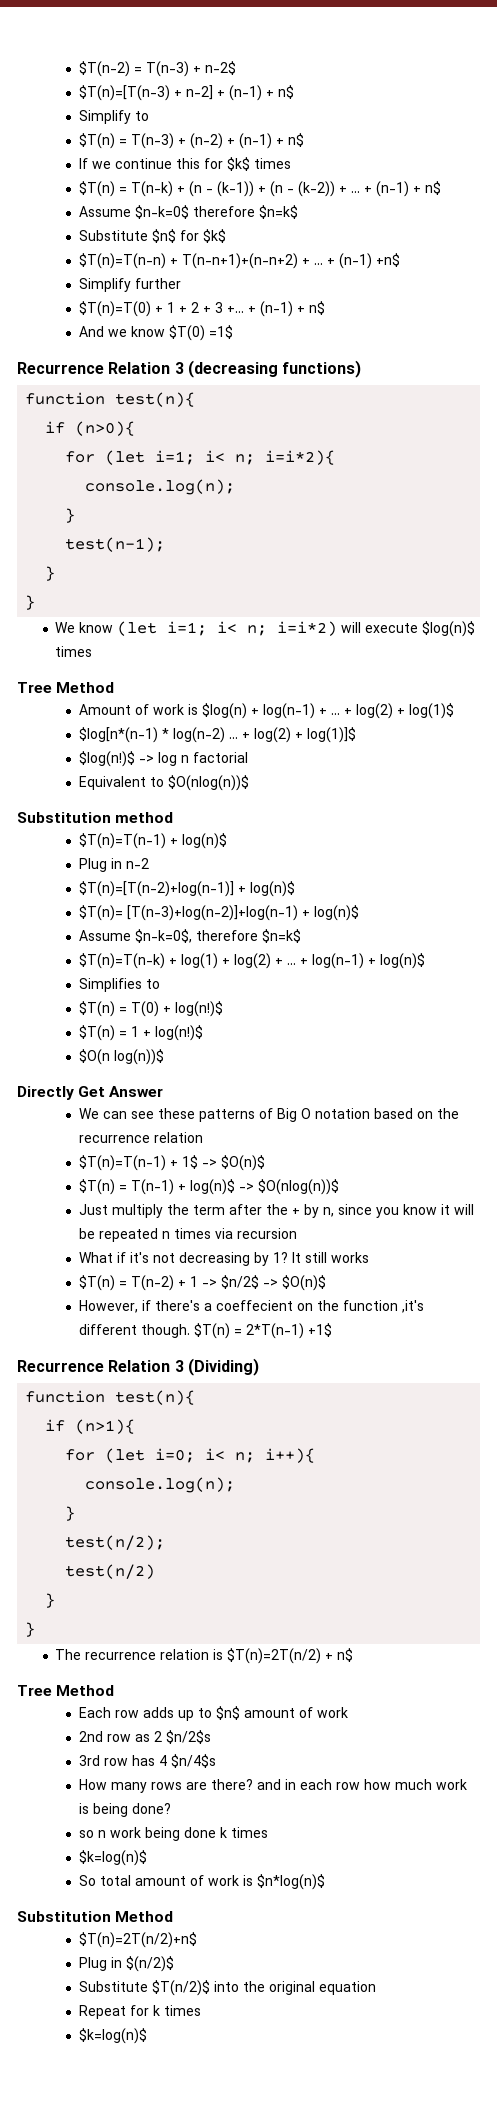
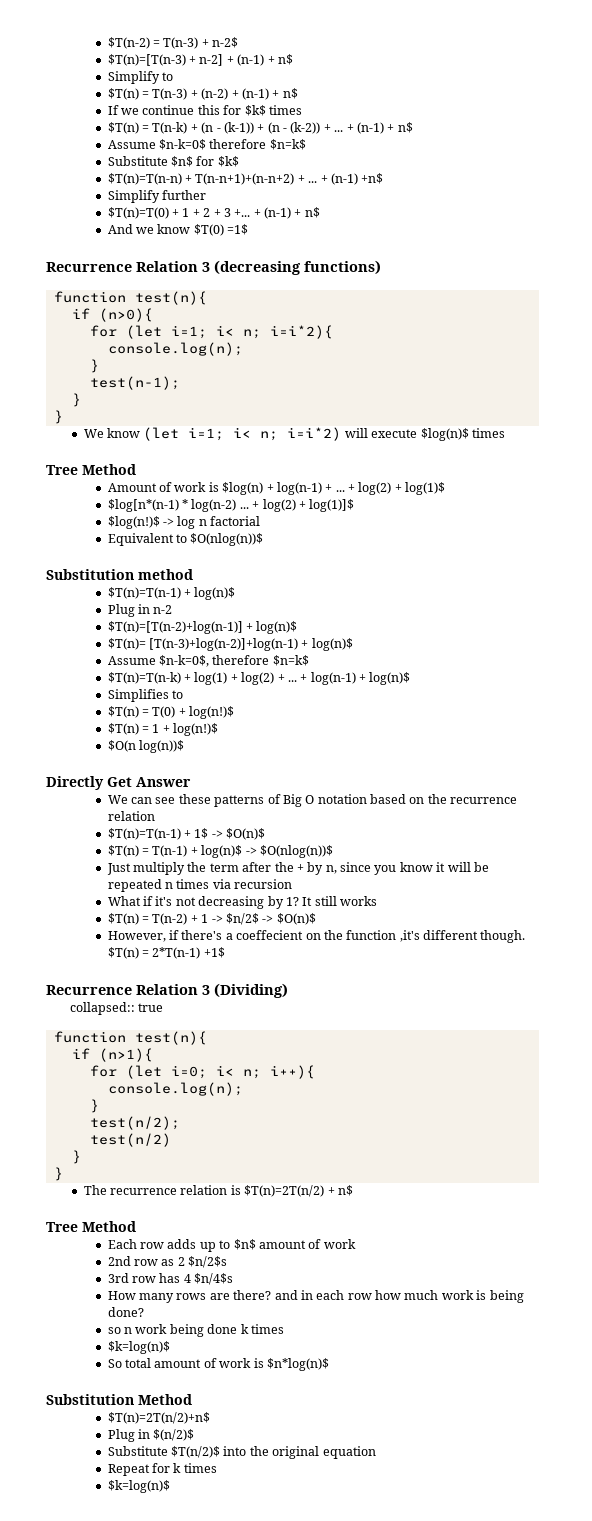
(259, 1367) none -> [69,1002,164,1015] // collapsed:: true

